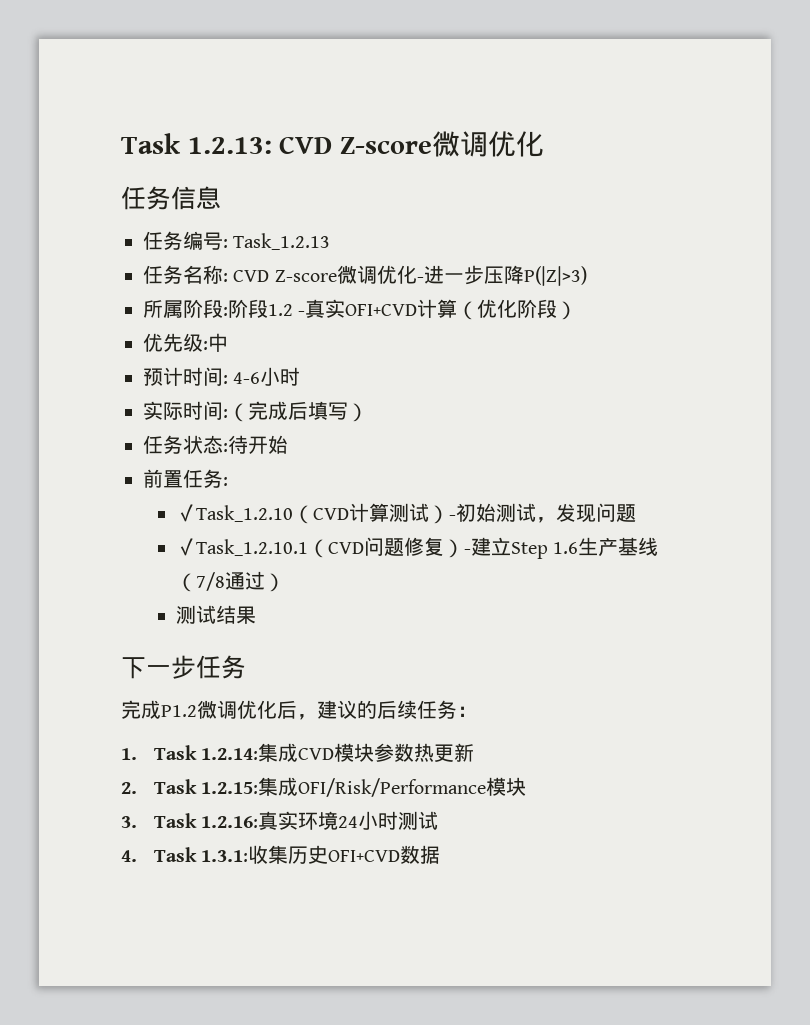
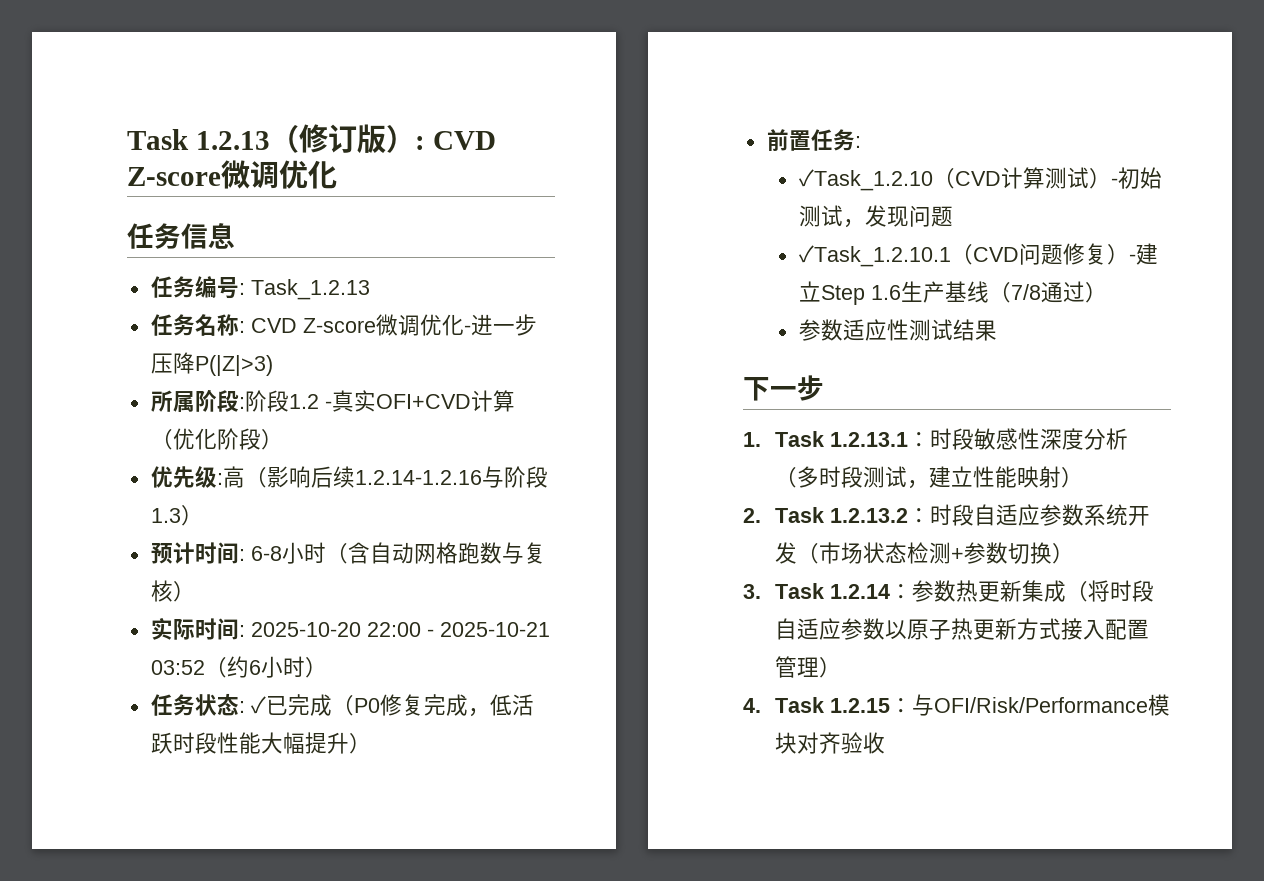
[121,133,272,154] Task 1.2.13: -> [127,124,425,153] Task 1.2.13（修订版）:
[208,333,228,352] 中 -> [222,466,548,488] [150,505,203,526] 高（影响后续1.2.14-1.2.16与阶段1.3）
[233,367,301,386] [143,401,368,422] [143,435,288,454] 4-6小时 // 实际时间:（完成后填写） // 任务状态:待开始 -> [250,542,546,564] [150,580,195,602] [150,617,550,640] [150,656,327,678] [150,693,534,717] [150,732,371,754] 6-8小时（含自动网格跑数与复核） // 实际时间: 2025-10-20 22:00 - 2025-10-21 03:52（约6小时） // 任务状态: ✓已完成（P0修复完成，低活跃时段性能大幅提升）
(285, 582) none -> [798,319,909,341] 参数适应性
[196,655,246,679] [121,700,477,720] [121,743,475,762] [121,777,527,797] [121,811,439,830] [121,845,441,864] 任务 // 完成P1.2微调优化后，建议的后续任务： // 1. Task 1.2.14:集成CVD模块参数热更新 // 2. Task 1.2.15:集成OFI/Risk/Performance模块 // 3. Task 1.2.16:真实环境24小时测试 // 4. Task 1.3.1:收集历史OFI+CVD数据 -> [743,428,1129,450] [775,466,1084,489] [743,504,1151,526] [775,542,1075,564] [743,580,1155,602] [775,618,1150,640] [775,656,842,678] [743,694,1171,716] [775,732,886,754] // 1. Task 1.2.13.1：时段敏感性深度分析（多时段测试，建立性能映射） // 2. Task 1.2.13.2：时段自适应参数系统开发（市场状态检测+参数切换） // 3. Task 1.2.14：参数热更新集成（将时段自适应参数以原子热更新方式接入配置管理） // 4. Task 1.2.15：与OFI/Risk/Performance模块对齐验收

